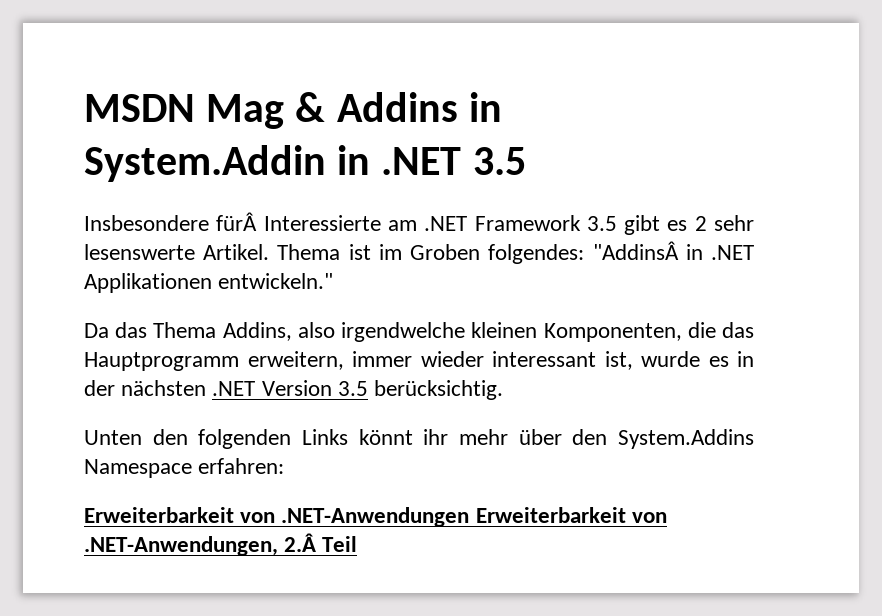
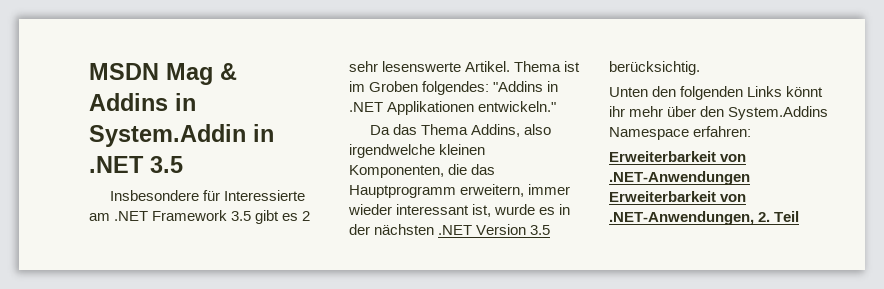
[216,212,258,231] fürÂ -> [202,190,220,201] für
[592,241,679,260] "AddinsÂ -> [493,81,544,92] "Addins
[284,533,317,552] 2.Â -> [758,212,771,222] 2.

